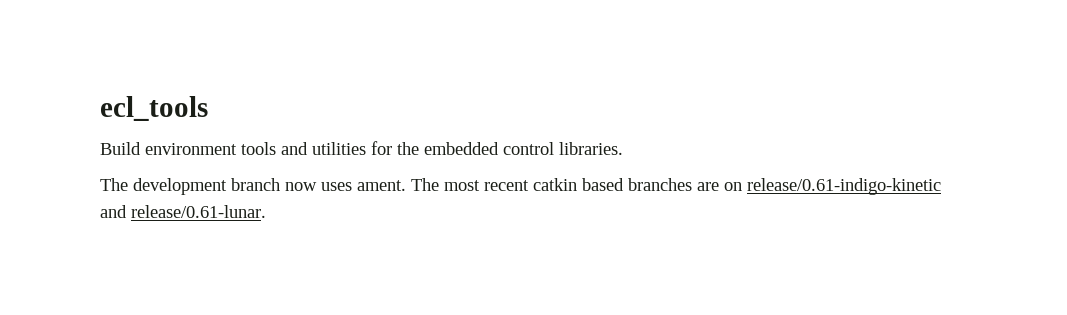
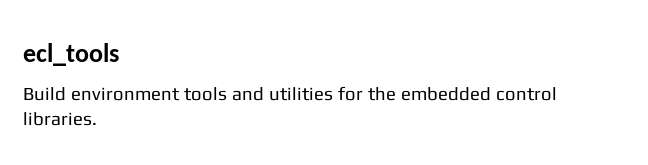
[100,178,941,195] [100,205,266,218] // The development branch now uses ament. The most recent catkin based branches are on release/0.61-indigo-kinetic and release/0.61-lunar. -> (97, 119) none

